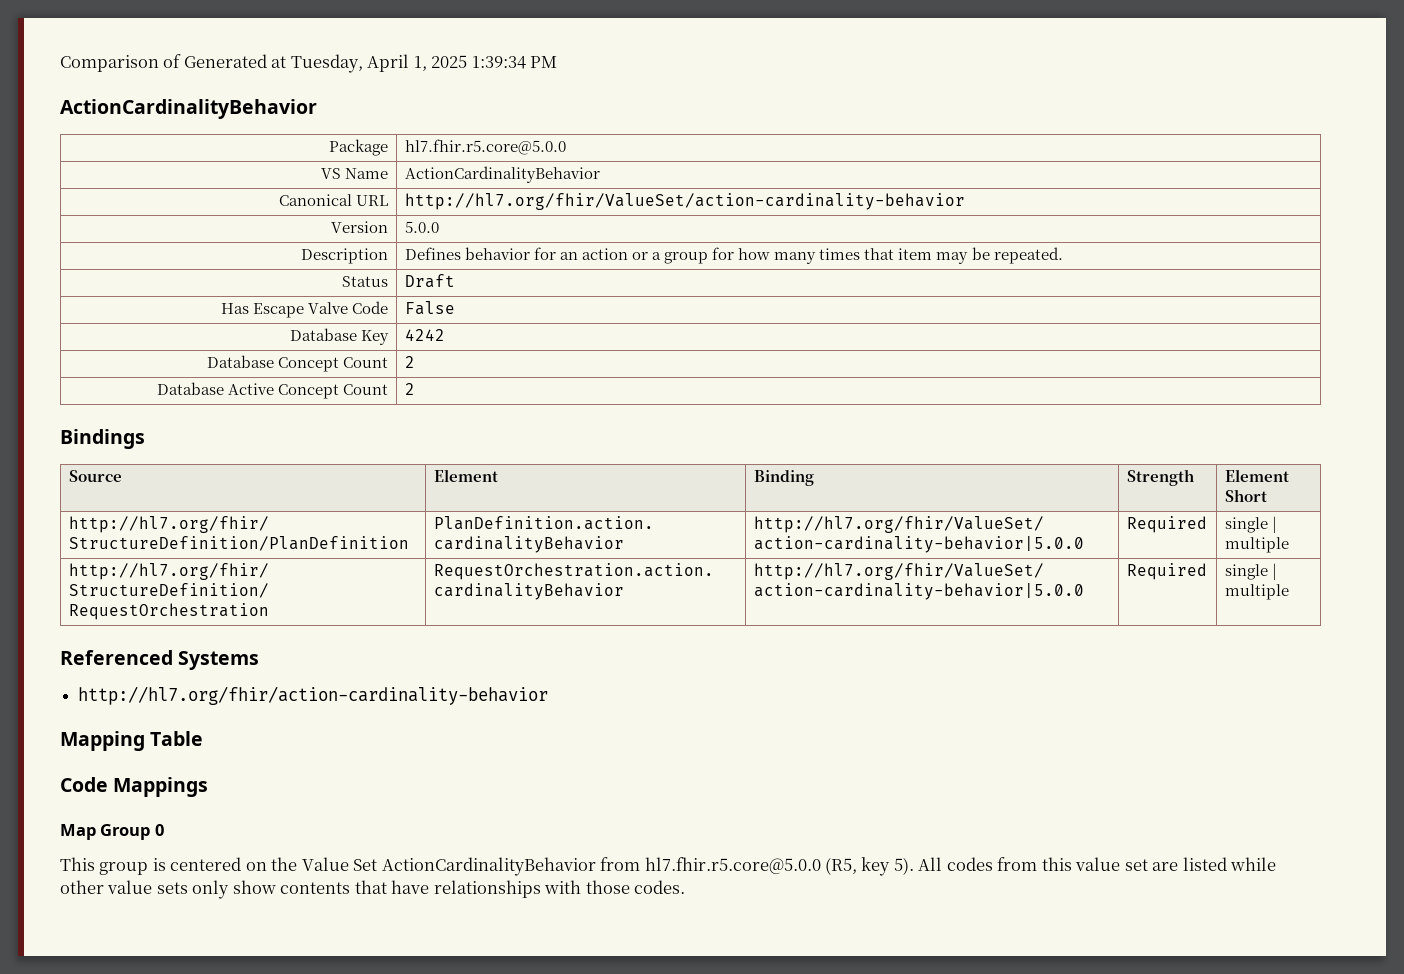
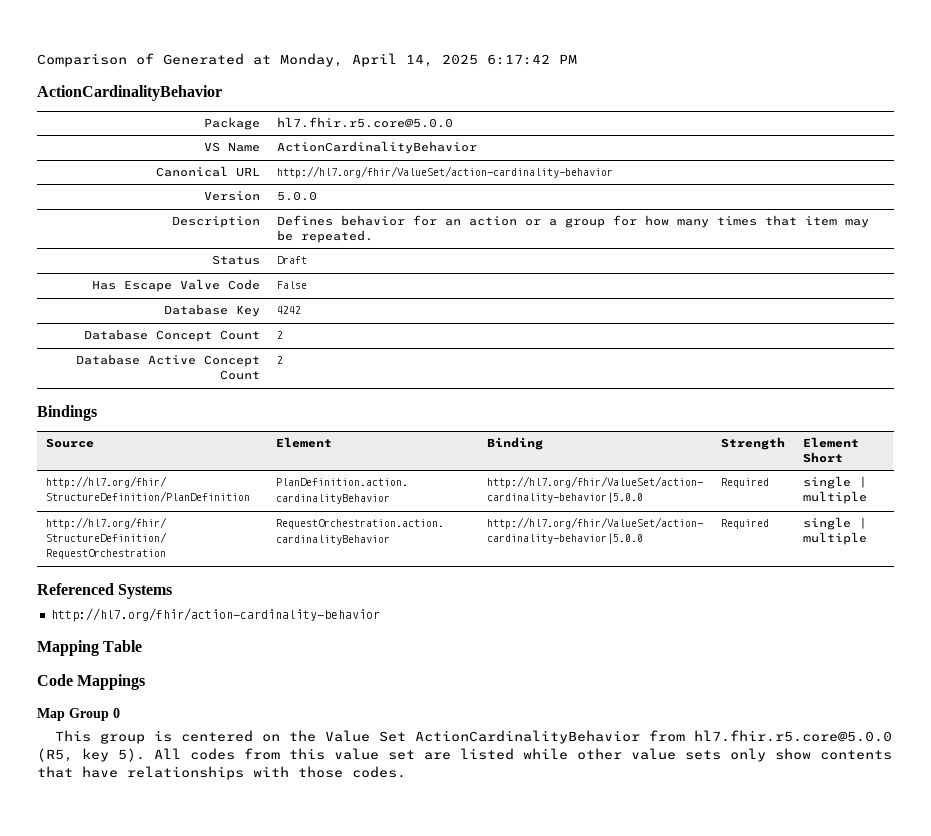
[290,54,526,73] Tuesday, April 1, 2025 1:39:34 -> [280,53,550,67] Monday, April 14, 2025 6:17:42

